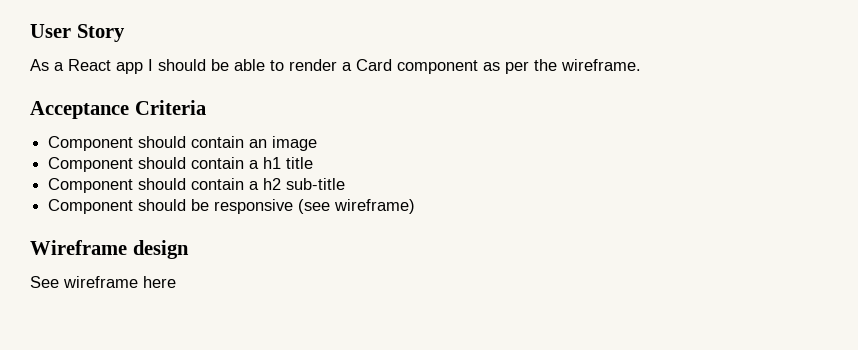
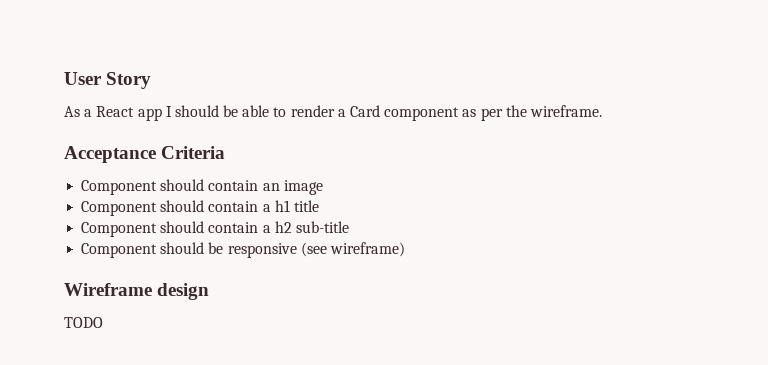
[30,276,176,288] See wireframe here -> [64,317,103,328] TODO

